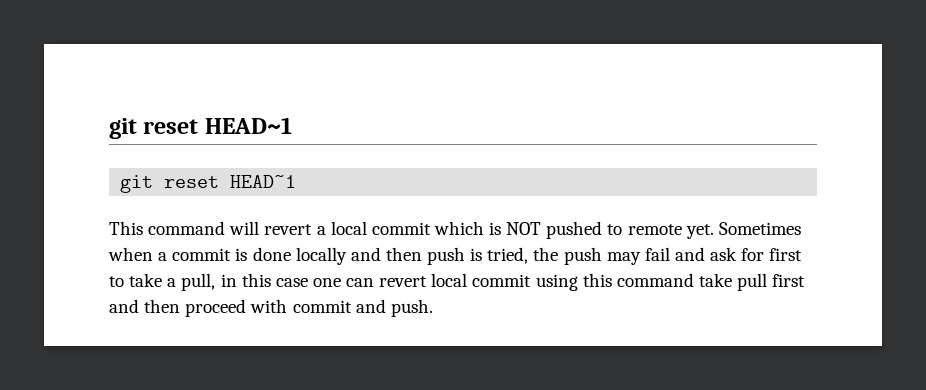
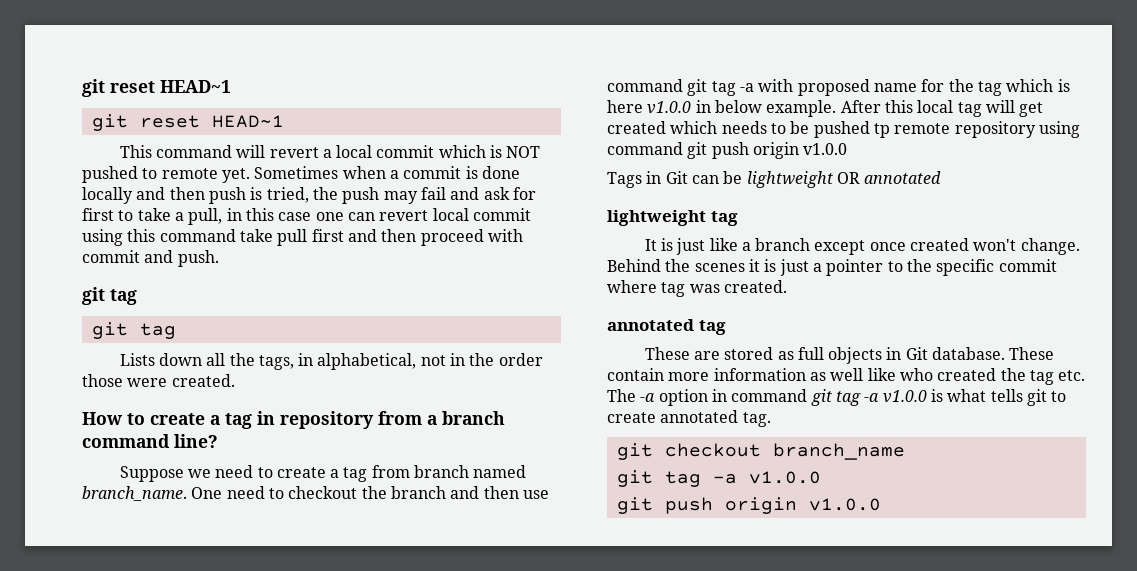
(433, 308) none -> [82,287,137,305] [91,322,176,339] [119,353,543,370] [82,374,235,387] [82,411,505,429] [82,434,218,448] [119,465,527,482] [82,486,549,501] [607,79,1070,96] [607,100,1044,117] [607,121,1080,138] [607,142,848,159] [607,171,942,188] [607,210,738,226] [644,238,1080,255] [607,259,1057,276] [607,280,787,297] [607,319,726,335] [644,347,1055,364] [607,368,1086,385] [607,389,1067,406] [607,410,771,427] [616,443,905,460] [616,470,821,487] [616,497,881,514] // git tag // git tag // Lists down all the tags, in alphabetical, not in the order those were created. // How to create a tag in repository from a branch command line? // Suppose we need to create a tag from branch named branch_name. One need to checkout the branch and then use command git tag -a with proposed name for the tag which is here v1.0.0 in below example. After this local tag will get created which needs to be pushed tp remote repository using command git push origin v1.0.0 // Tags in Git can be lightweight OR annotated // lightweight tag // It is just like a branch except once created won't change. Behind the scenes it is just a pointer to the specific commit where tag was created. // annotated tag // These are stored as full objects in Git database. These contain more information as well like who created the tag etc. The -a option in command git tag -a v1.0.0 is what tells git to create annotated tag. // git checkout branch_name // git tag -a v1.0.0 // git push origin v1.0.0

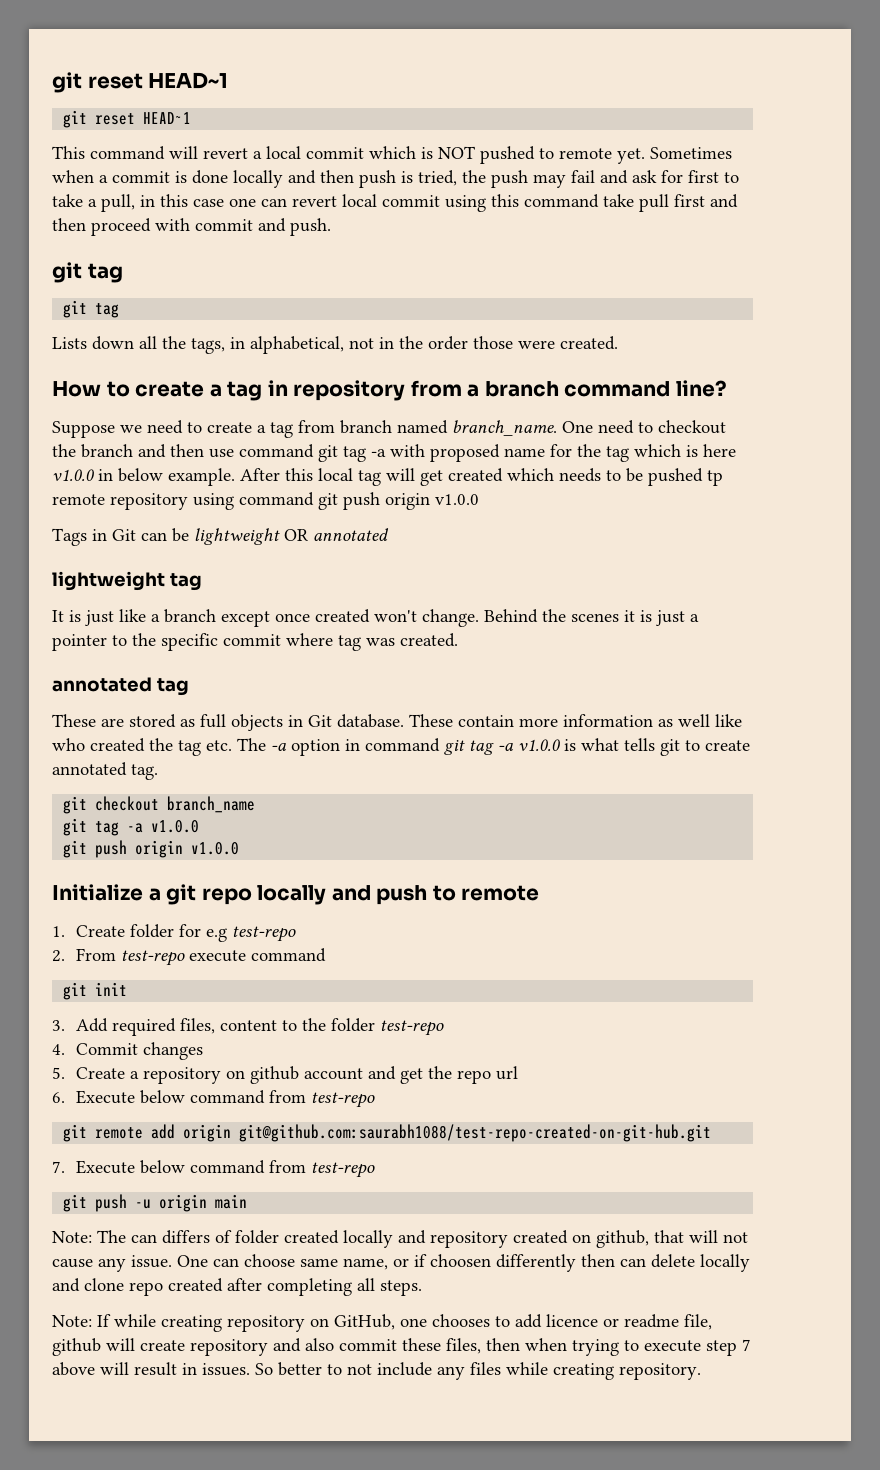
(881, 504) none -> [52,884,540,905] [52,924,296,942] [52,948,326,966] [63,982,128,1000] [52,1018,444,1036] [52,1042,203,1060] [52,1066,518,1084] [52,1090,375,1108] [63,1124,712,1142] [52,1160,375,1178] [63,1194,248,1212] [52,1230,748,1248] [52,1254,750,1272] [52,1278,422,1296] [52,1314,712,1332] [52,1338,751,1356] [52,1362,701,1380] // Initialize a git repo locally and push to remote // 1. Create folder for e.g test-repo // 2. From test-repo execute command // git init // 3. Add required files, content to the folder test-repo // 4. Commit changes // 5. Create a repository on github account and get the repo url // 6. Execute below command from test-repo // git remote add origin git@github.com:saurabh1088/test-repo-created-on-git-hub.git // 7. Execute below command from test-repo // git push -u origin main // Note: The can differs of folder created locally and repository created on github, that will not cause any issue. One can choose same name, or if choosen differently then can delete locally and clone repo created after completing all steps. // Note: If while creating repository on GitHub, one chooses to add licence or readme file, github will create repository and also commit these files, then when trying to execute step 7 above will result in issues. So better to not include any files while creating repository.

